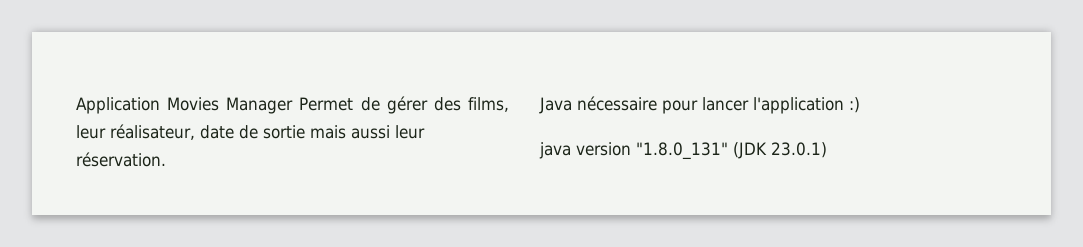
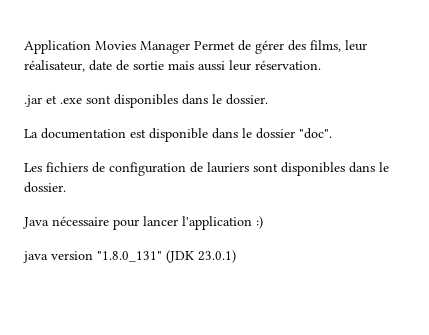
(166, 159) none -> [24,94,268,108] [24,128,332,142] [24,162,389,176] [24,182,66,193] // .jar et .exe sont disponibles dans le dossier. // La documentation est disponible dans le dossier "doc". // Les fichiers de configuration de lauriers sont disponibles dans le dossier.

